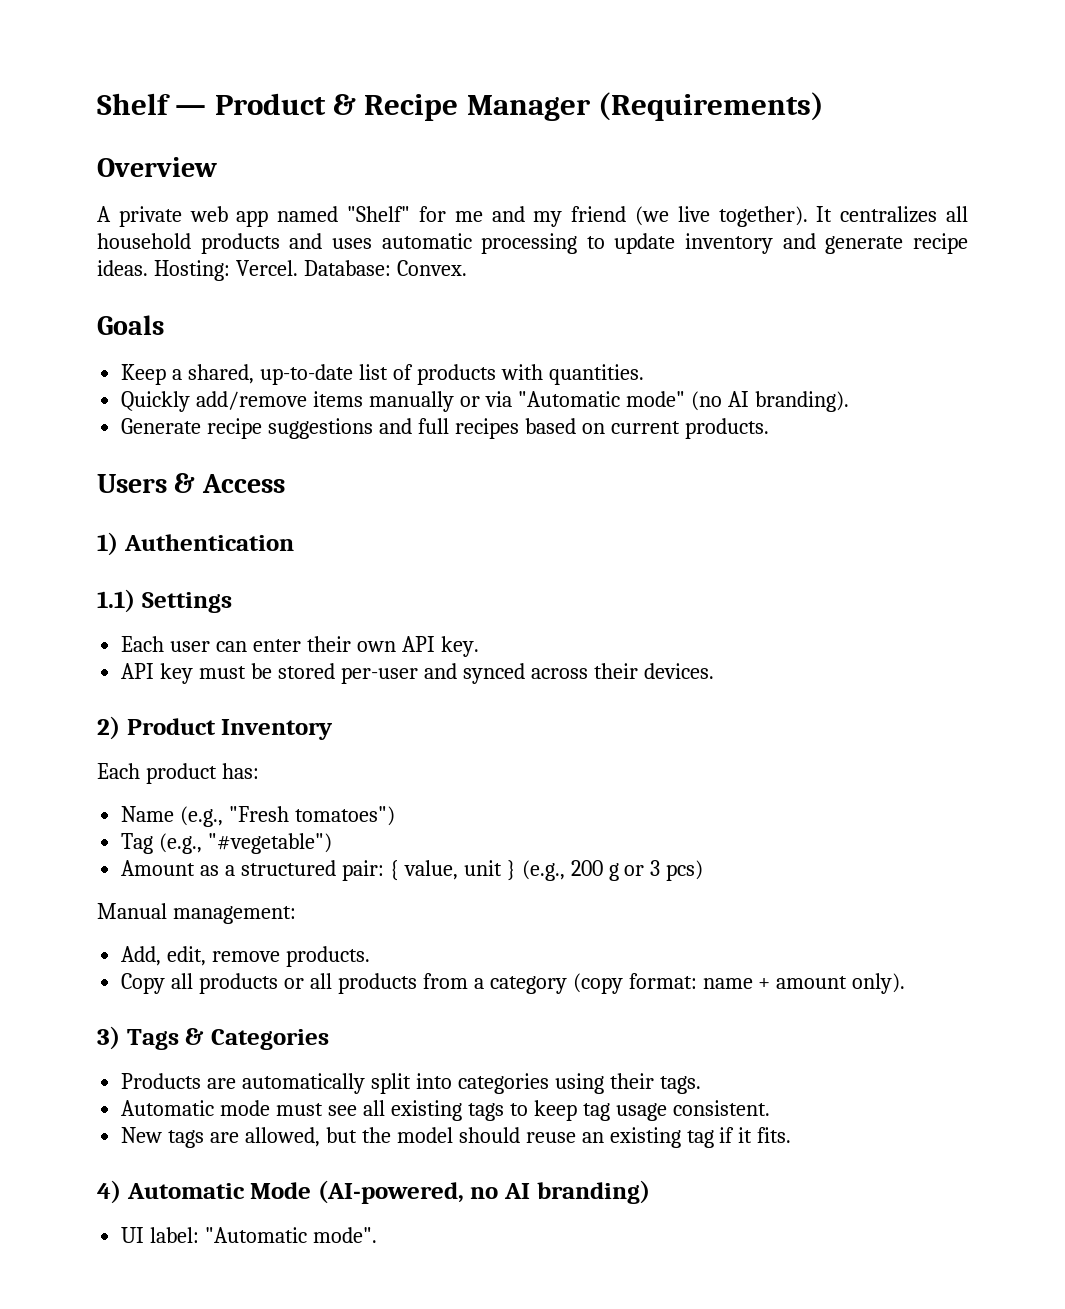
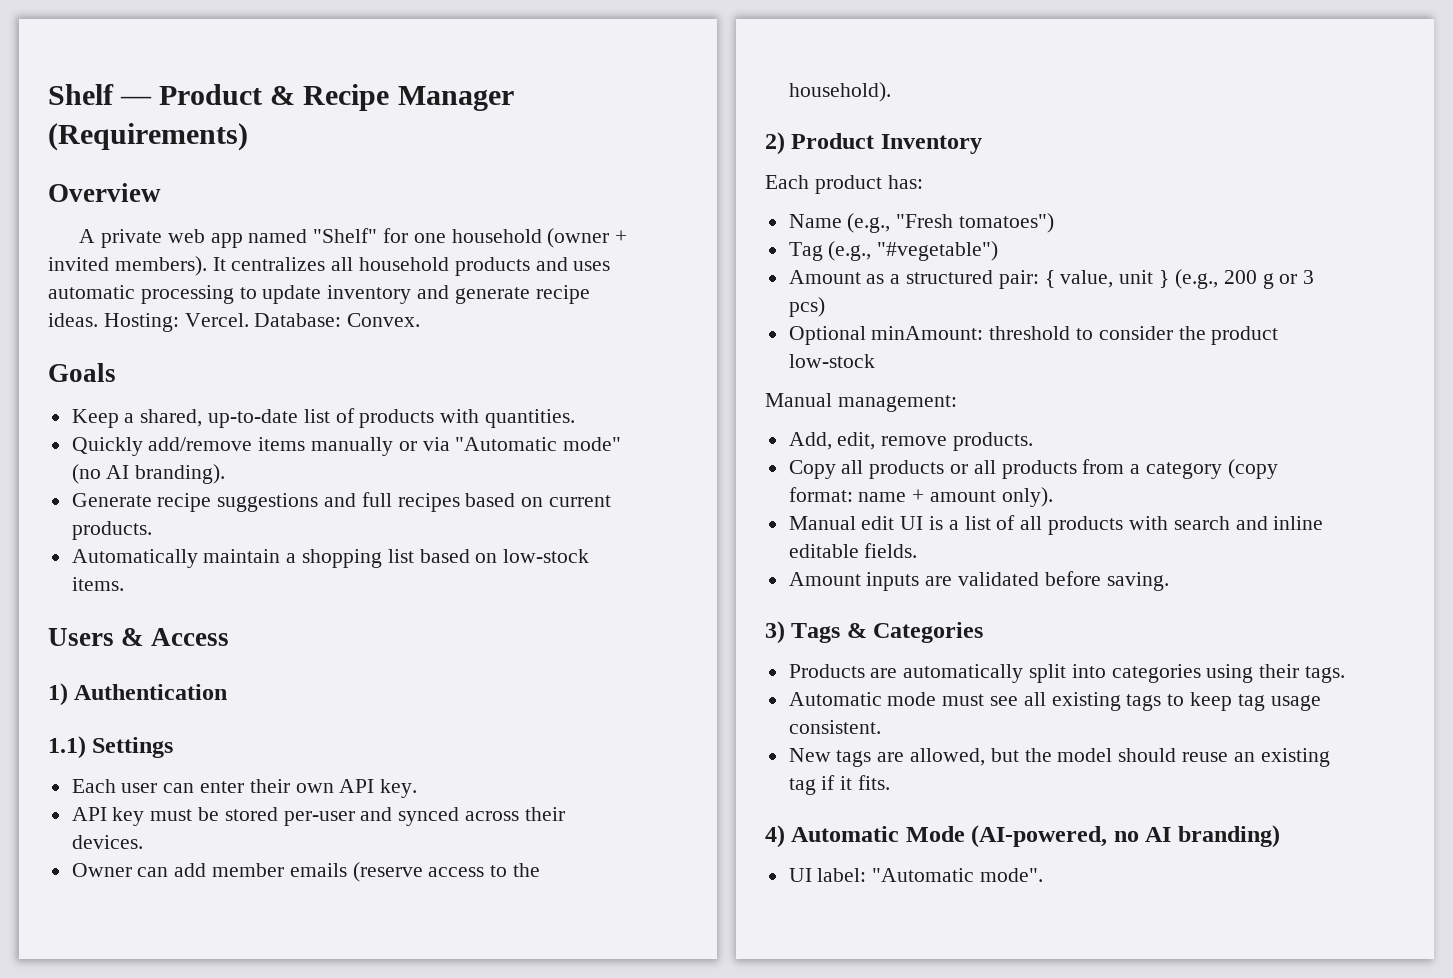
[454,206,808,227] me and my friend (we live together). -> [413,228,628,248] [48,256,207,276] one household (owner + invited members).
(769, 428) none -> [71,549,590,568] [71,577,124,591] // Automatically maintain a shopping list based on low-stock items.
(714, 671) none -> [71,862,541,882] [788,82,891,102] // Owner can add member emails (reserve access to the household).
(704, 870) none -> [788,326,1279,345] [788,354,875,368] // Optional minAmount: threshold to consider the product low-stock
(906, 983) none -> [788,515,1324,535] [788,543,918,558] [788,571,1169,591] // Manual edit UI is a list of all products with search and inline editable fields. // Amount inputs are validated before saving.

